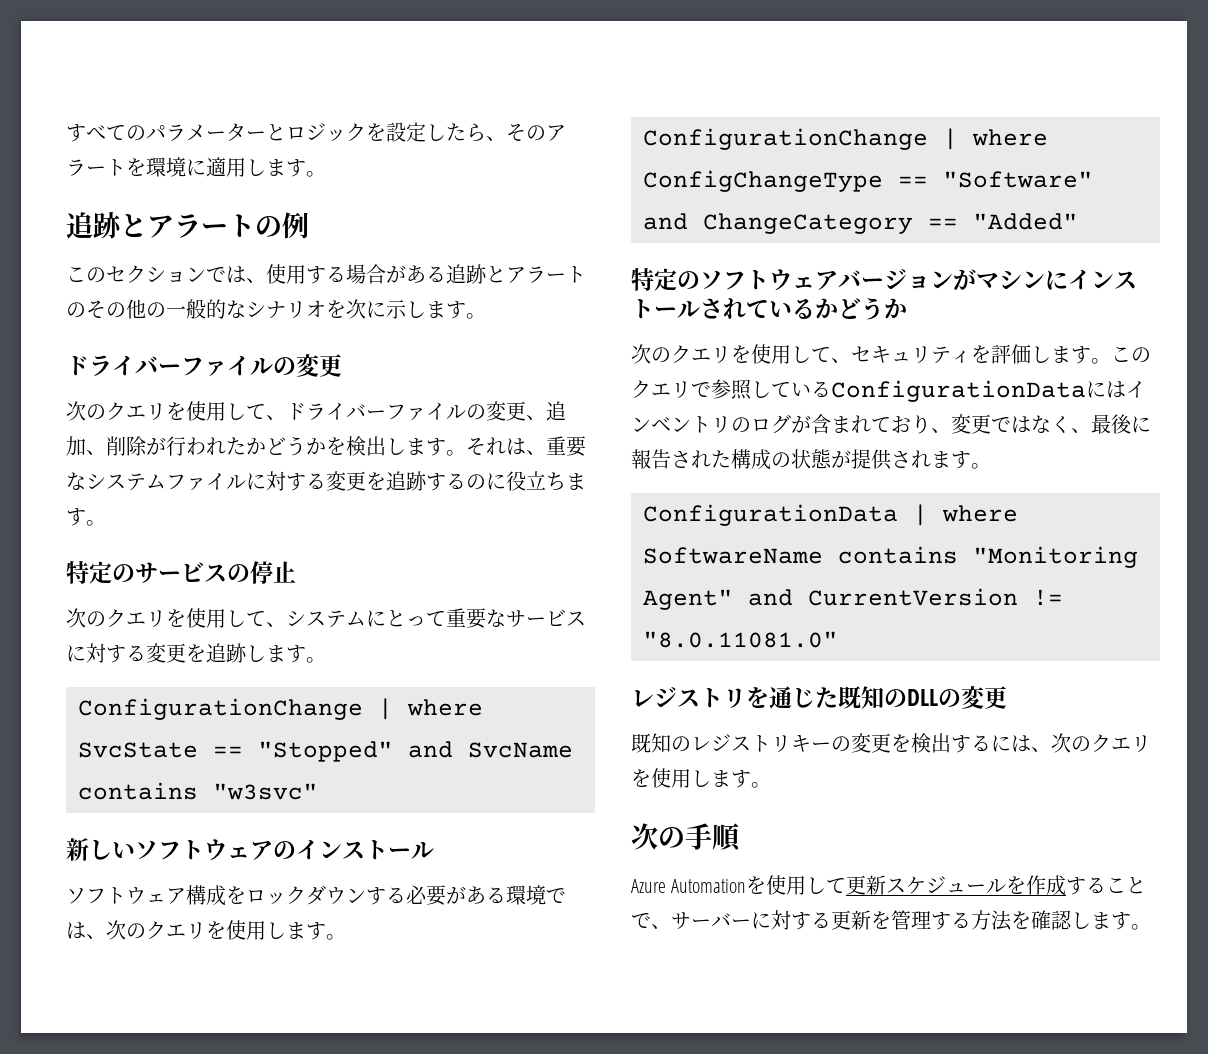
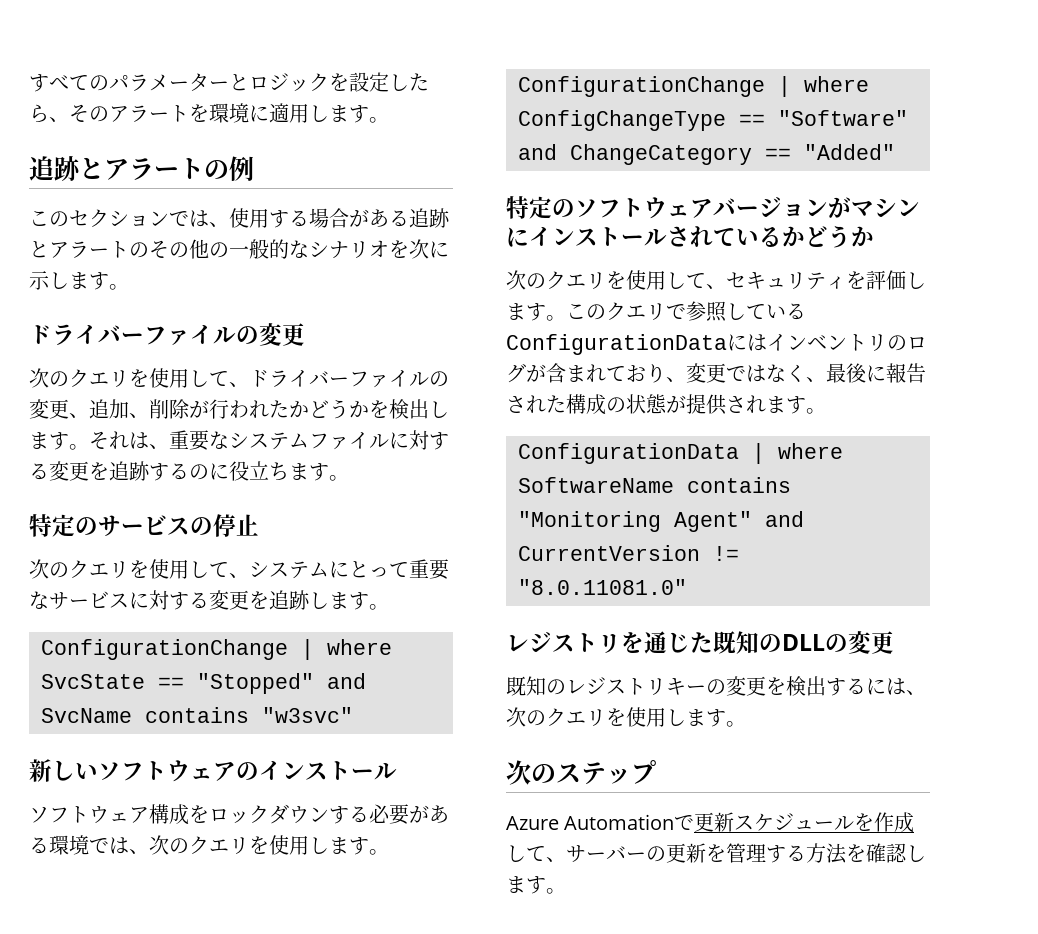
[685,823,741,851] 手順 -> [556,760,656,785] ステップ
[746,875,847,895] を使用して -> [674,815,695,830] で
[1066,877,1147,895] [631,913,651,928] することで -> [506,845,546,862] して
[751,910,831,930] に対する -> [646,846,666,862] の

